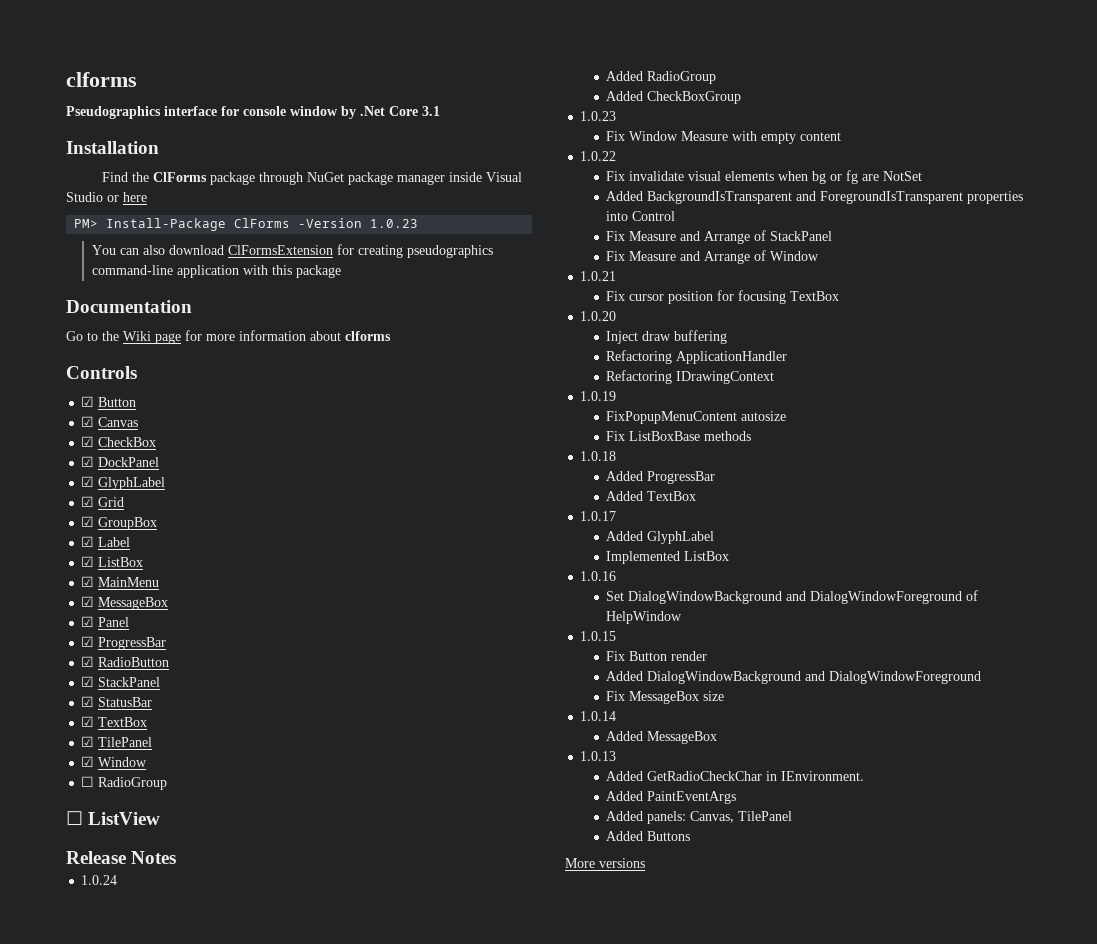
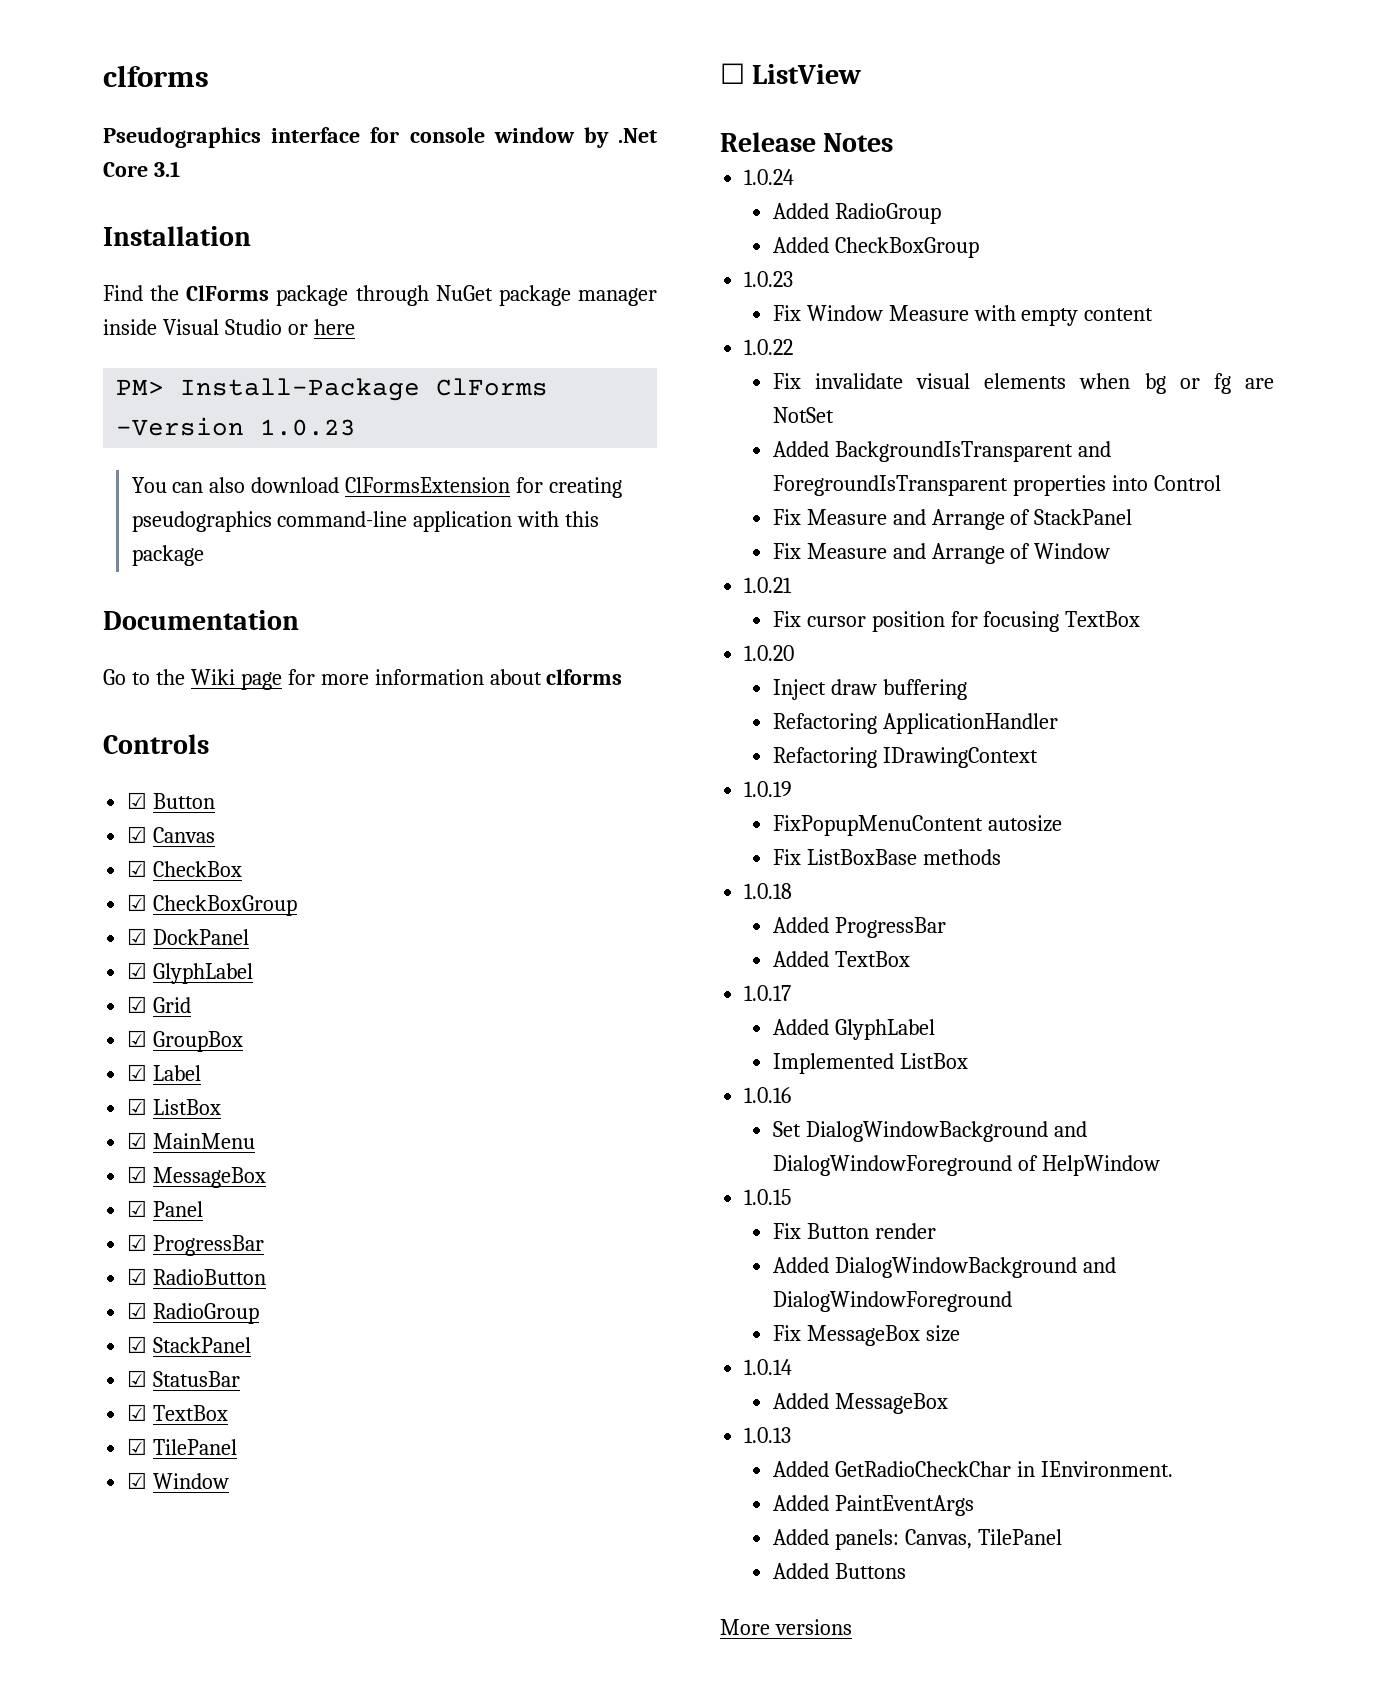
(157, 442) none -> [127,894,298,916] // ☑ CheckBoxGroup
(170, 662) none -> [127,1302,260,1324] // ☑ RadioGroup
[81,776,168,790] // ☐ RadioGroup -> (230, 1481) none

